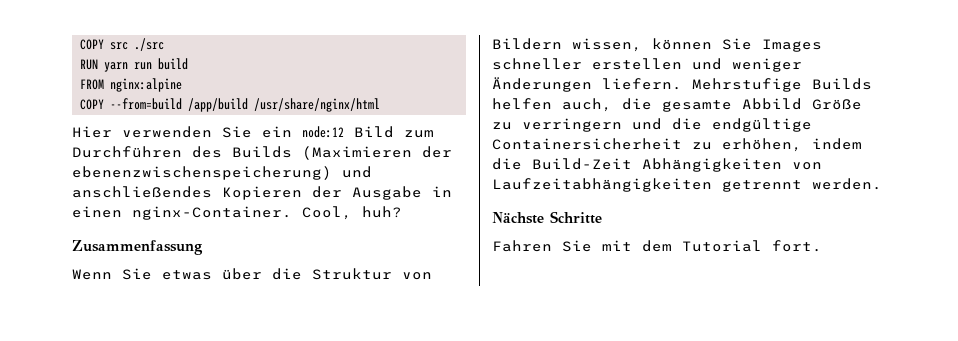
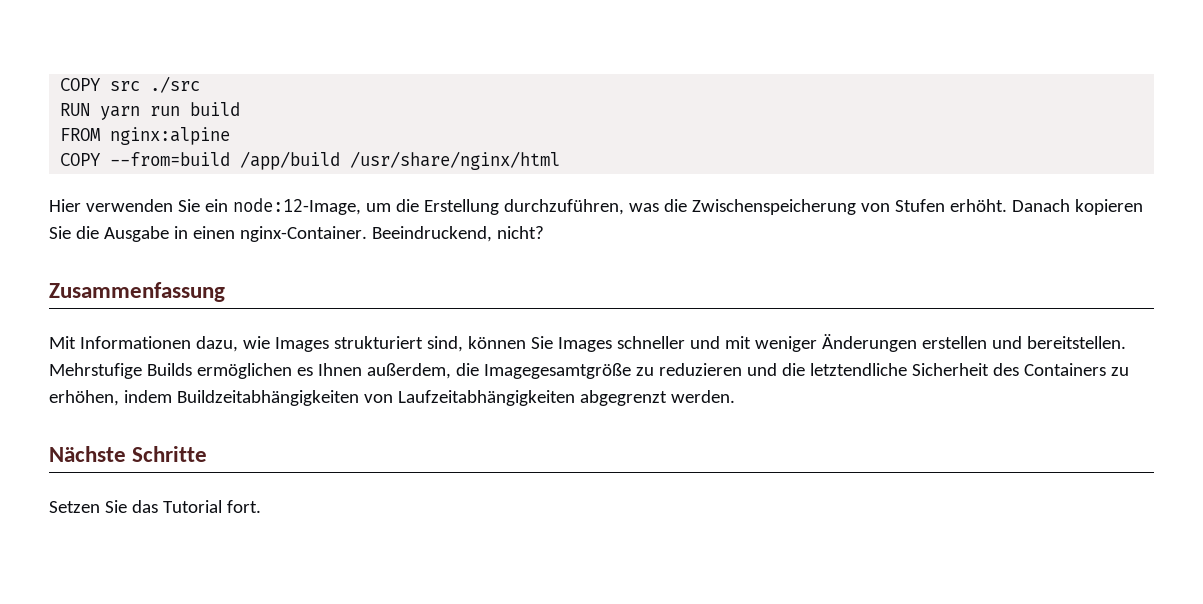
[302,126,434,138] [72,146,452,160] [72,166,372,180] [72,186,342,200] node:12 Bild zum Durchführen des Builds (Maximieren der ebenenzwischenspeicherung) und anschließendes Kopieren der -> [232,198,1143,215] [49,226,99,239] node:12-Image, um die Erstellung durchzuführen, was die Zwischenspeicherung von Stufen erhöht. Danach kopieren Sie die
[302,206,402,220] Cool, huh? -> [371,226,544,242] Beeindruckend, nicht?
[72,268,432,280] [492,38,822,52] [492,58,802,72] [492,77,872,92] [492,98,862,112] [492,118,812,132] [492,138,862,152] [492,158,782,172] Wenn Sie etwas über die Struktur von Bildern wissen, können Sie Images schneller erstellen und weniger Änderungen liefern. Mehrstufige Builds helfen auch, die gesamte Abbild Größe zu verringern und die endgültige Containersicherheit zu erhöhen, indem die Build-Zeit Abhängigkeiten -> [49,334,1126,352] [49,363,1129,379] [49,390,359,406] Mit Informationen dazu, wie Images strukturiert sind, können Sie Images schneller und mit weniger Änderungen erstellen und bereitstellen. Mehrstufige Builds ermöglichen es Ihnen außerdem, die Imagegesamtgröße zu reduzieren und die letztendliche Sicherheit des Containers zu erhöhen, indem Buildzeitabhängigkeiten
[722,180,802,192] getrennt -> [579,390,667,406] abgegrenzt
[492,240,672,252] Fahren Sie mit dem -> [49,500,158,513] Setzen Sie das

